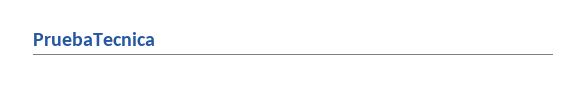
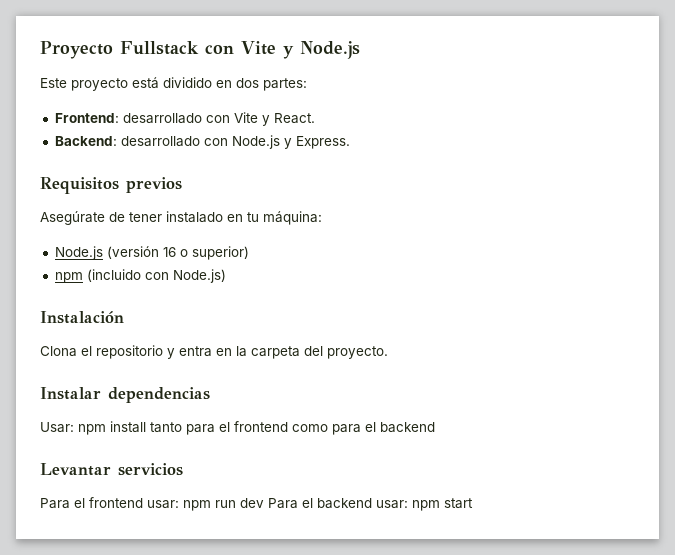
[33,32,155,46] PruebaTecnica -> [40,41,360,59] [40,77,307,91] [54,112,315,126] [54,135,350,149] [40,177,182,194] [40,211,322,225] [54,246,249,260] [54,269,226,283] [40,311,124,324] [40,345,388,359] [40,387,210,403] [40,421,435,435] [40,463,183,476] [40,497,473,511] Proyecto Fullstack con Vite y Node.js // Este proyecto está dividido en dos partes: // Frontend: desarrollado con Vite y React. // Backend: desarrollado con Node.js y Express. // Requisitos previos // Asegúrate de tener instalado en tu máquina: // Node.js (versión 16 o superior) // npm (incluido con Node.js) // Instalación // Clona el repositorio y entra en la carpeta del proyecto. // Instalar dependencias // Usar: npm install tanto para el frontend como para el backend // Levantar servicios // Para el frontend usar: npm run dev Para el backend usar: npm start

